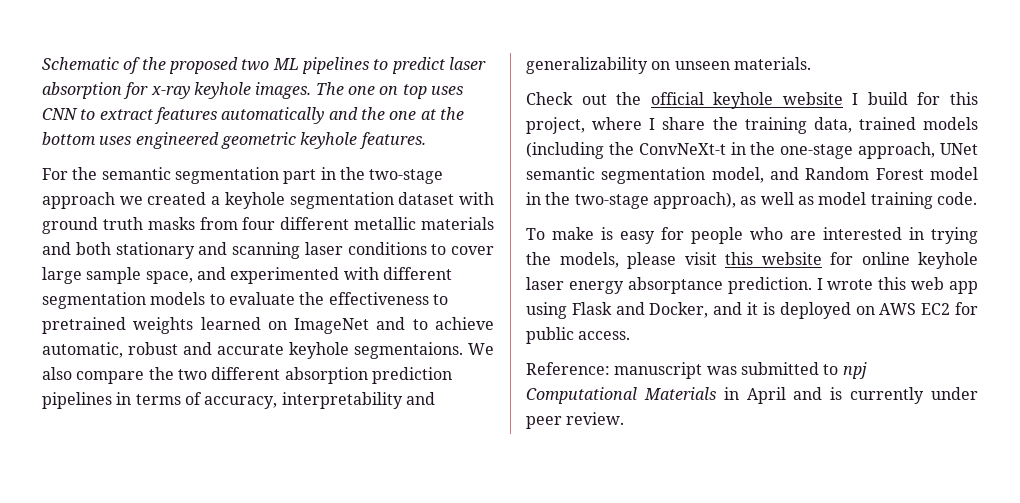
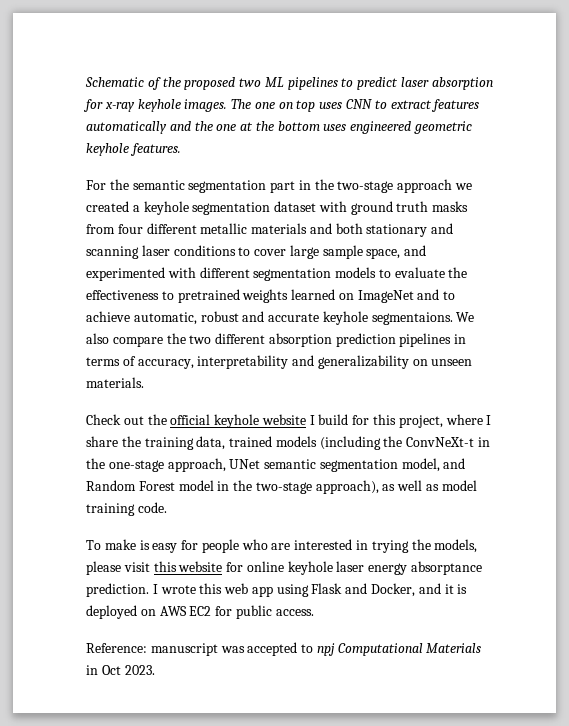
[740,362,819,375] submitted -> [247,642,298,656] accepted
[746,387,978,404] [526,412,625,429] April and is currently under peer review. -> [101,665,155,675] Oct 2023.

